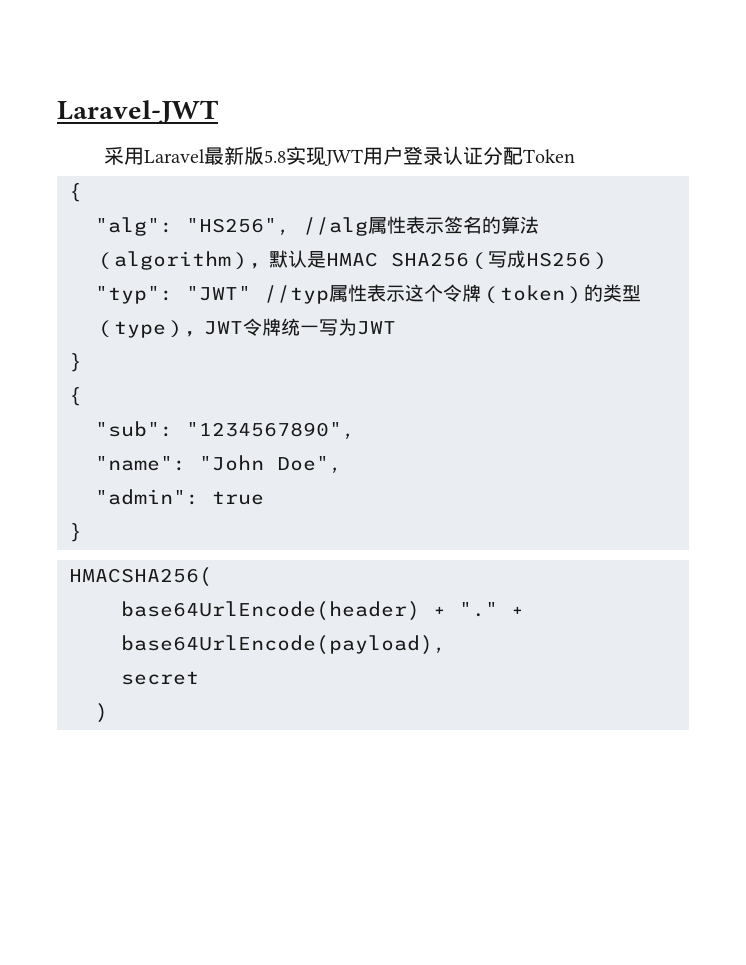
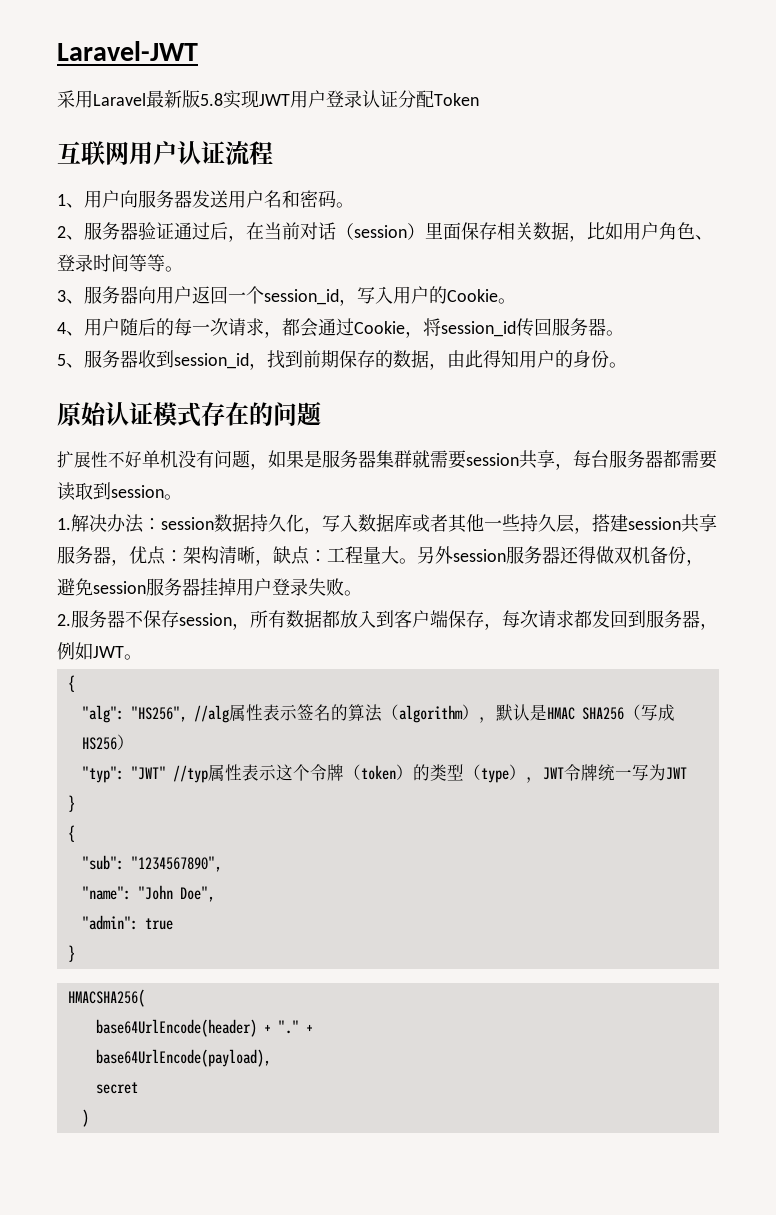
(576, 156) none -> [57,141,273,165] [57,190,354,208] [57,222,713,242] [57,254,183,272] [57,286,516,306] [57,318,624,338] [57,350,627,370] [57,401,321,427] [57,450,717,470] [57,482,182,501] [57,514,717,534] [57,546,704,566] [57,578,362,596] [57,610,718,630] [57,642,142,660] // 互联网用户认证流程 // 1、用户向服务器发送用户名和密码。 // 2、服务器验证通过后，在当前对话（session）里面保存相关数据，比如用户角色、登录时间等等。 // 3、服务器向用户返回一个session_id，写入用户的Cookie。 // 4、用户随后的每一次请求，都会通过Cookie，将session_id传回服务器。 // 5、服务器收到session_id，找到前期保存的数据，由此得知用户的身份。 // 原始认证模式存在的问题 // 扩展性不好单机没有问题，如果是服务器集群就需要session共享，每台服务器都需要读取到session。 // 1.解决办法：session数据持久化，写入数据库或者其他一些持久层，搭建session共享服务器，优点：架构清晰，缺点：工程量大。另外session服务器还得做双机备份，避免session服务器挂掉用户登录失败。 // 2.服务器不保存session，所有数据都放入到客户端保存，每次请求都发回到服务器，例如JWT。

